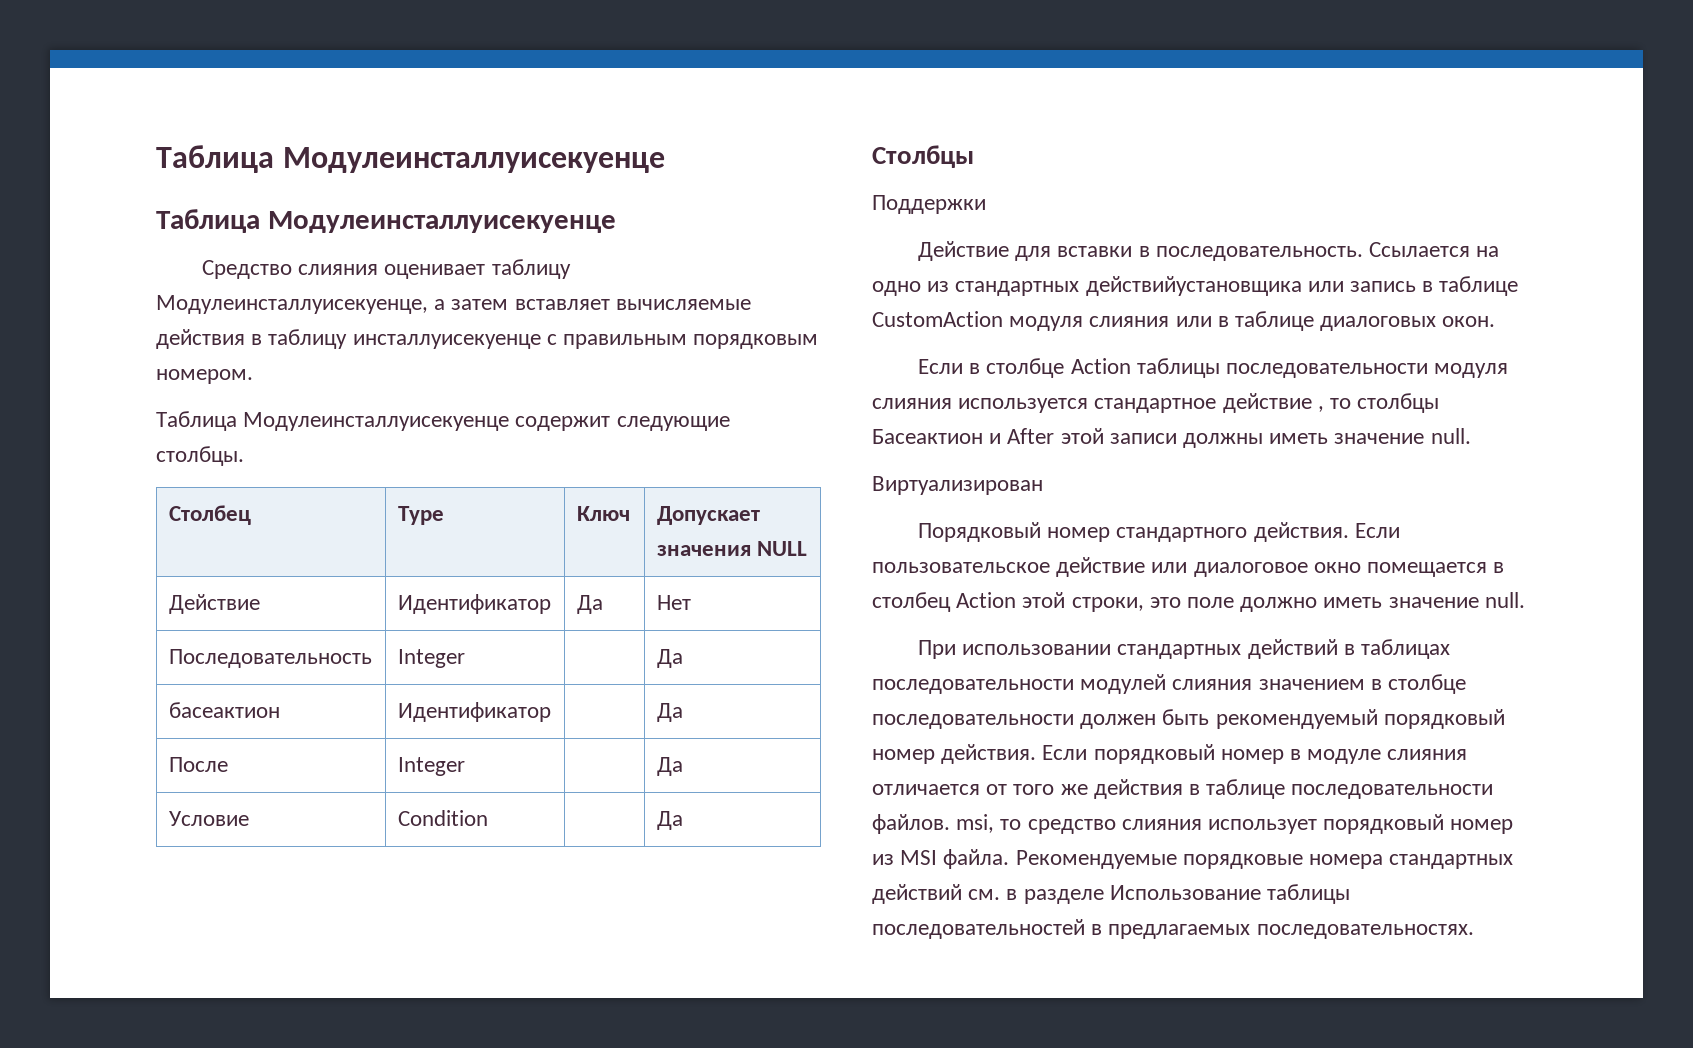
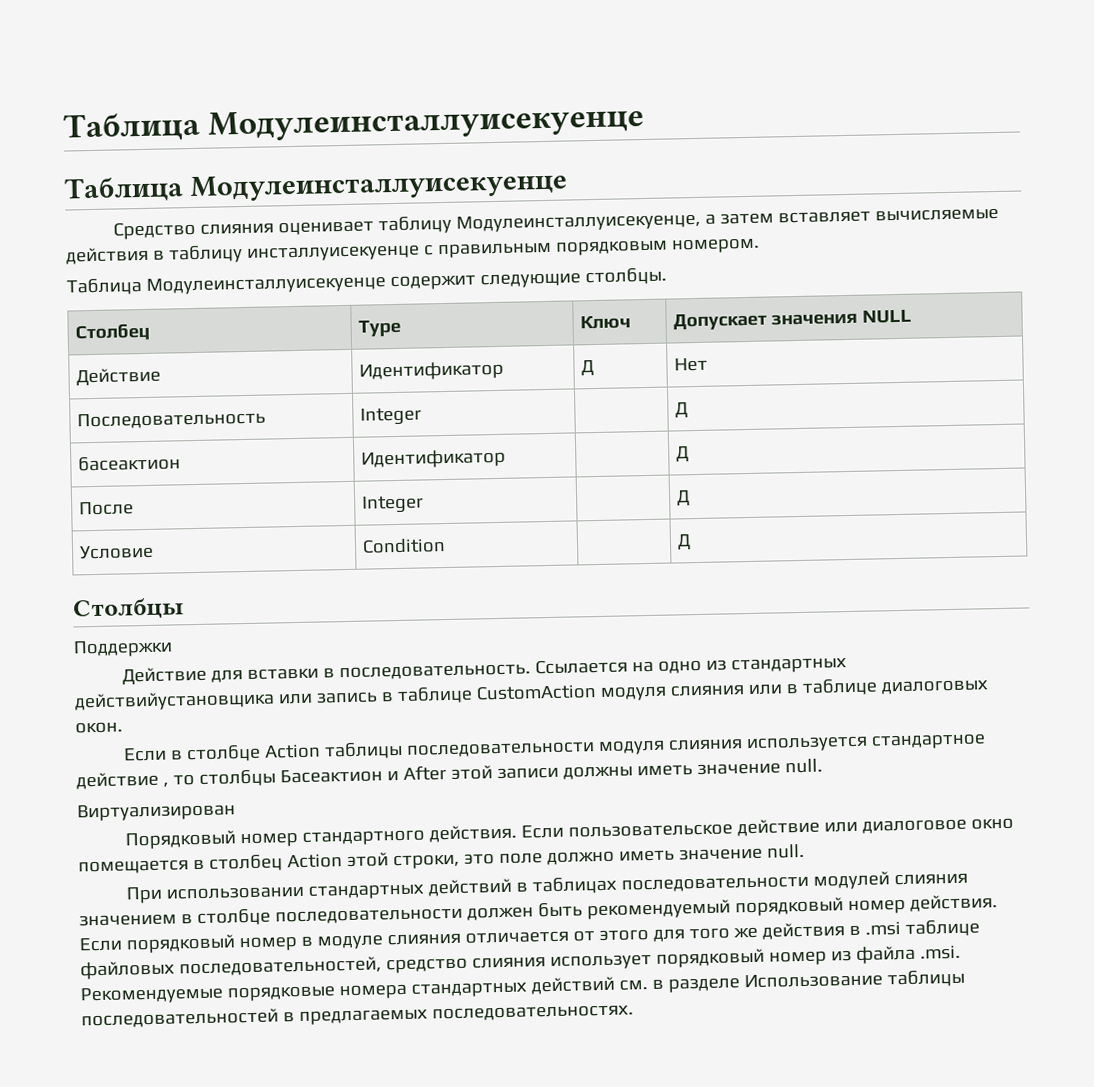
[576,595,603,614] Да -> [580,360,594,377] Д
[656,649,683,668] Да -> [674,402,688,419] Д
[656,703,683,722] Да -> [675,446,689,463] Д
[656,757,683,776] Да -> [675,490,690,507] Д
[656,811,683,830] Да -> [676,534,691,551] Д
(1008, 789) none -> [598,929,685,942] этого для
[1206,779,1494,799] [872,814,1022,834] таблице последовательности файлов. msi, то -> [864,919,980,937] [80,956,382,980] .msi таблице файловых последовательностей,
[900,849,1010,869] MSI файла. -> [855,944,961,964] файла .msi.

